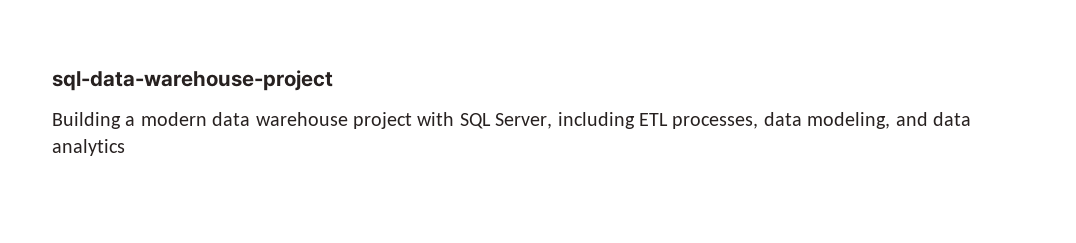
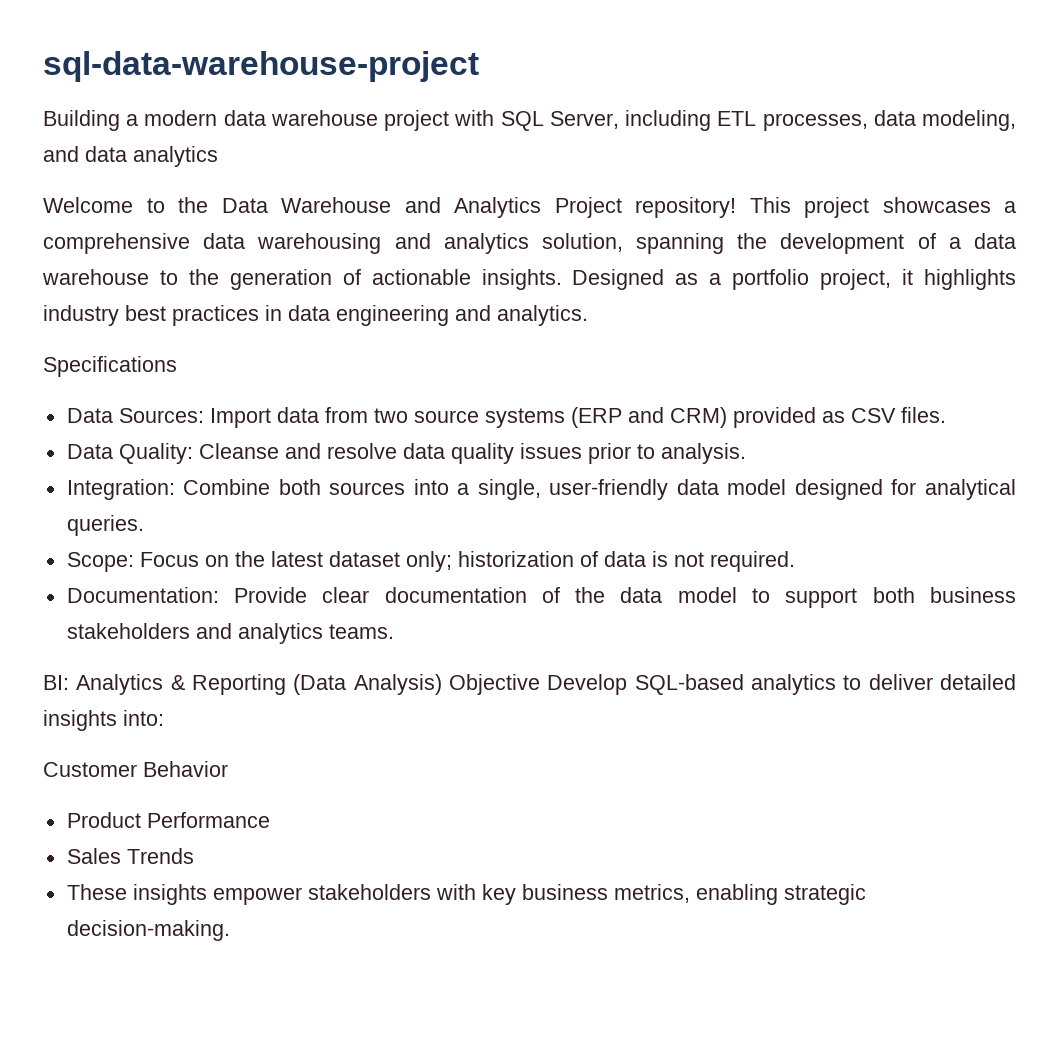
(125, 147) none -> [43,197,1016,218] [43,233,1016,254] [42,269,1016,290] [43,305,588,326] [43,356,177,377] [66,407,946,428] [66,443,746,464] [66,479,1017,500] [66,515,144,536] [66,551,795,572] [66,587,1016,608] [66,623,394,644] [43,674,1017,695] [43,710,164,731] [43,761,228,777] [66,812,270,828] [66,848,194,864] [66,884,866,905] [66,920,230,941] // Welcome to the Data Warehouse and Analytics Project repository! This project showcases a comprehensive data warehousing and analytics solution, spanning the development of a data warehouse to the generation of actionable insights. Designed as a portfolio project, it highlights industry best practices in data engineering and analytics. // Specifications // Data Sources: Import data from two source systems (ERP and CRM) provided as CSV files. // Data Quality: Cleanse and resolve data quality issues prior to analysis. // Integration: Combine both sources into a single, user-friendly data model designed for analytical queries. // Scope: Focus on the latest dataset only; historization of data is not required. // Documentation: Provide clear documentation of the data model to support both business stakeholders and analytics teams. // BI: Analytics & Reporting (Data Analysis) Objective Develop SQL-based analytics to deliver detailed insights into: // Customer Behavior // Product Performance // Sales Trends // These insights empower stakeholders with key business metrics, enabling strategic decision-making.

